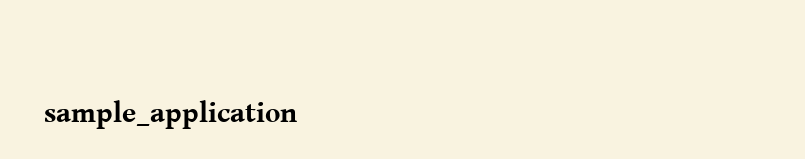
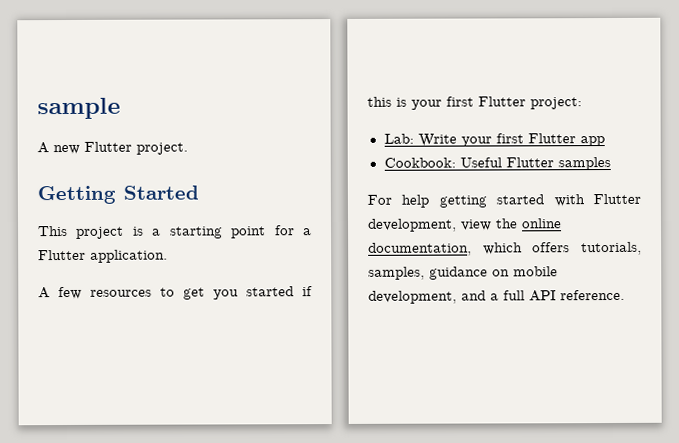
[44,100,297,129] sample_application -> [37,97,121,120] [37,141,188,155] [37,185,199,205] [38,225,312,239] [38,249,168,263] [38,286,313,300] [367,96,582,110] [383,133,605,147] [383,157,611,171] [367,193,641,208] [367,218,562,232] [368,241,642,256] [368,266,558,280] [368,289,625,304] sample // A new Flutter project. // Getting Started // This project is a starting point for a Flutter application. // A few resources to get you started if this is your first Flutter project: // Lab: Write your first Flutter app // Cookbook: Useful Flutter samples // For help getting started with Flutter development, view the online documentation, which offers tutorials, samples, guidance on mobile development, and a full API reference.

